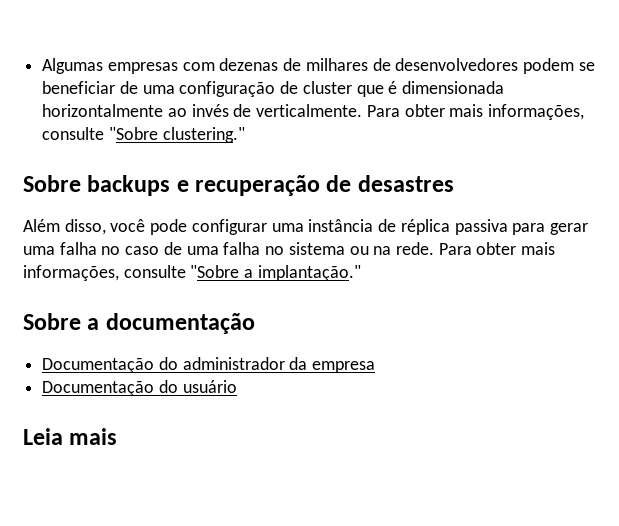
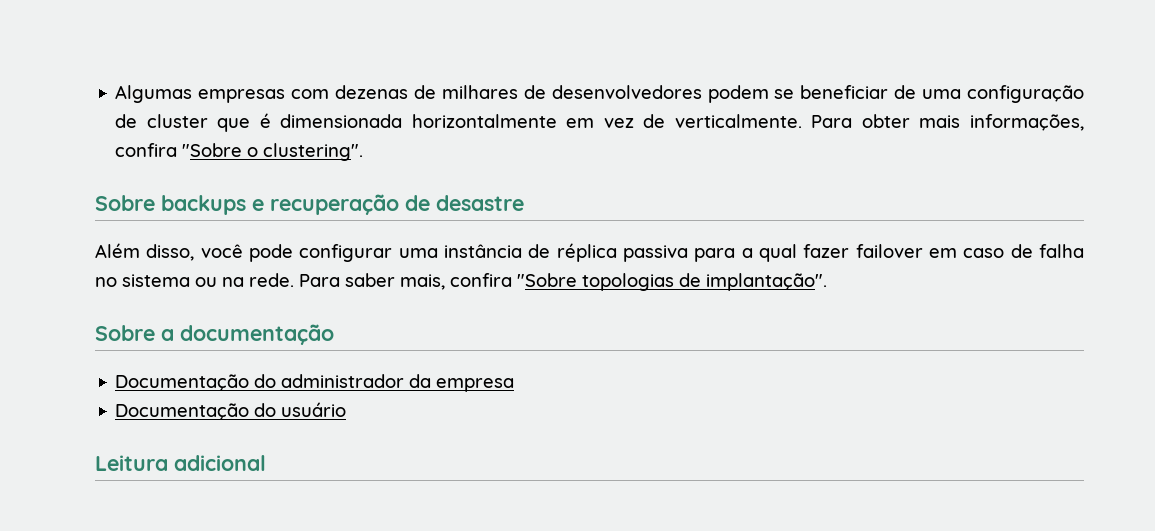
[167,104,229,117] ao invés -> [566,118,634,128] em vez
[42,127,245,143] consulte "Sobre clustering." -> [115,143,364,161] confira "Sobre o clustering".
[357,175,454,192] desastres -> [436,195,524,211] desastre
[549,223,588,235] [23,242,121,255] gerar uma falha no -> [741,244,958,262] a qual fazer failover em
[186,246,219,255] uma -> (1033, 251) none
[476,242,556,255] [23,265,361,281] obter mais informações, consulte "Sobre a implantação." -> [345,273,827,291] saber mais, confira "Sobre topologias de implantação".
[23,428,118,445] Leia mais -> [95,455,266,471] Leitura adicional

